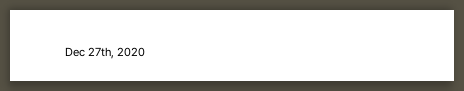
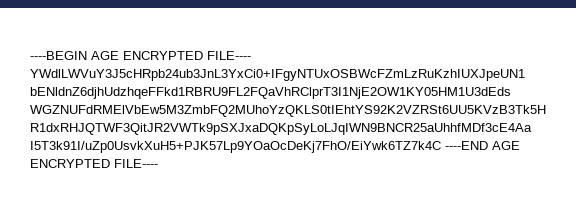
[65,47,146,59] Dec 27th, 2020 -> [30,51,251,60] [30,69,525,81] [30,87,511,99] [30,105,546,117] [30,123,532,135] [30,141,520,153] [30,159,158,168] ----BEGIN AGE ENCRYPTED FILE---- YWdlLWVuY3J5cHRpb24ub3JnL3YxCi0+IFgyNTUxOSBWcFZmLzRuKzhIUXJpeUN1 bENldnZ6djhUdzhqeFFkd1RBRU9FL2FQaVhRClprT3I1NjE2OW1KY05HM1U3dEds WGZNUFdRMElVbEw5M3ZmbFQ2MUhoYzQKLS0tIEhtYS92K2VZRSt6UU5KVzB3Tk5H R1dxRHJQTWF3QitJR2VWTk9pSXJxaDQKpSyLoLJqIWN9BNCR25aUhhfMDf3cE4Aa I5T3k91I/uZp0UsvkXuH5+PJK57Lp9YOaOcDeKj7FhO/EiYwk6TZ7k4C ----END AGE ENCRYPTED FILE----

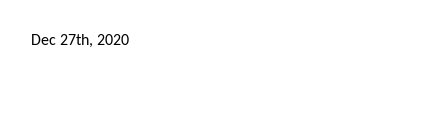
[30,51,251,60] [30,69,525,81] [30,87,511,99] [30,105,546,117] [30,123,532,135] [30,141,520,153] [30,159,158,168] ----BEGIN AGE ENCRYPTED FILE---- YWdlLWVuY3J5cHRpb24ub3JnL3YxCi0+IFgyNTUxOSBWcFZmLzRuKzhIUXJpeUN1 bENldnZ6djhUdzhqeFFkd1RBRU9FL2FQaVhRClprT3I1NjE2OW1KY05HM1U3dEds WGZNUFdRMElVbEw5M3ZmbFQ2MUhoYzQKLS0tIEhtYS92K2VZRSt6UU5KVzB3Tk5H R1dxRHJQTWF3QitJR2VWTk9pSXJxaDQKpSyLoLJqIWN9BNCR25aUhhfMDf3cE4Aa I5T3k91I/uZp0UsvkXuH5+PJK57Lp9YOaOcDeKj7FhO/EiYwk6TZ7k4C ----END AGE ENCRYPTED FILE---- -> [31,34,130,48] Dec 27th, 2020

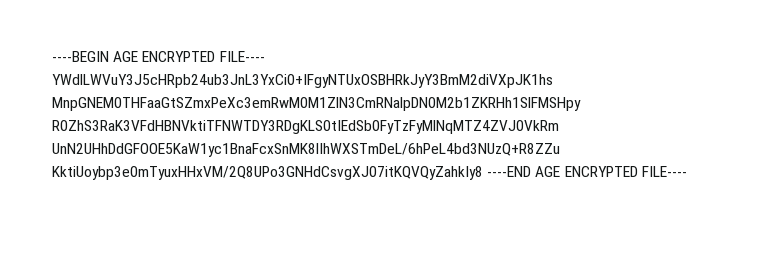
[31,34,130,48] Dec 27th, 2020 -> [52,51,265,62] [52,74,553,88] [52,97,581,111] [52,120,559,134] [52,143,560,157] [52,166,687,180] ----BEGIN AGE ENCRYPTED FILE---- YWdlLWVuY3J5cHRpb24ub3JnL3YxCi0+IFgyNTUxOSBHRkJyY3BmM2diVXpJK1hs MnpGNEM0THFaaGtSZmxPeXc3emRwM0M1ZlN3CmRNalpDN0M2b1ZKRHh1SlFMSHpy R0ZhS3RaK3VFdHBNVktiTFNWTDY3RDgKLS0tIEdSb0FyTzFyMlNqMTZ4ZVJ0VkRm UnN2UHhDdGFOOE5KaW1yc1BnaFcxSnMK8lIhWXSTmDeL/6hPeL4bd3NUzQ+R8ZZu KktiUoybp3e0mTyuxHHxVM/2Q8UPo3GNHdCsvgXJ07itKQVQyZahkIy8 ----END AGE ENCRYPTED FILE----

